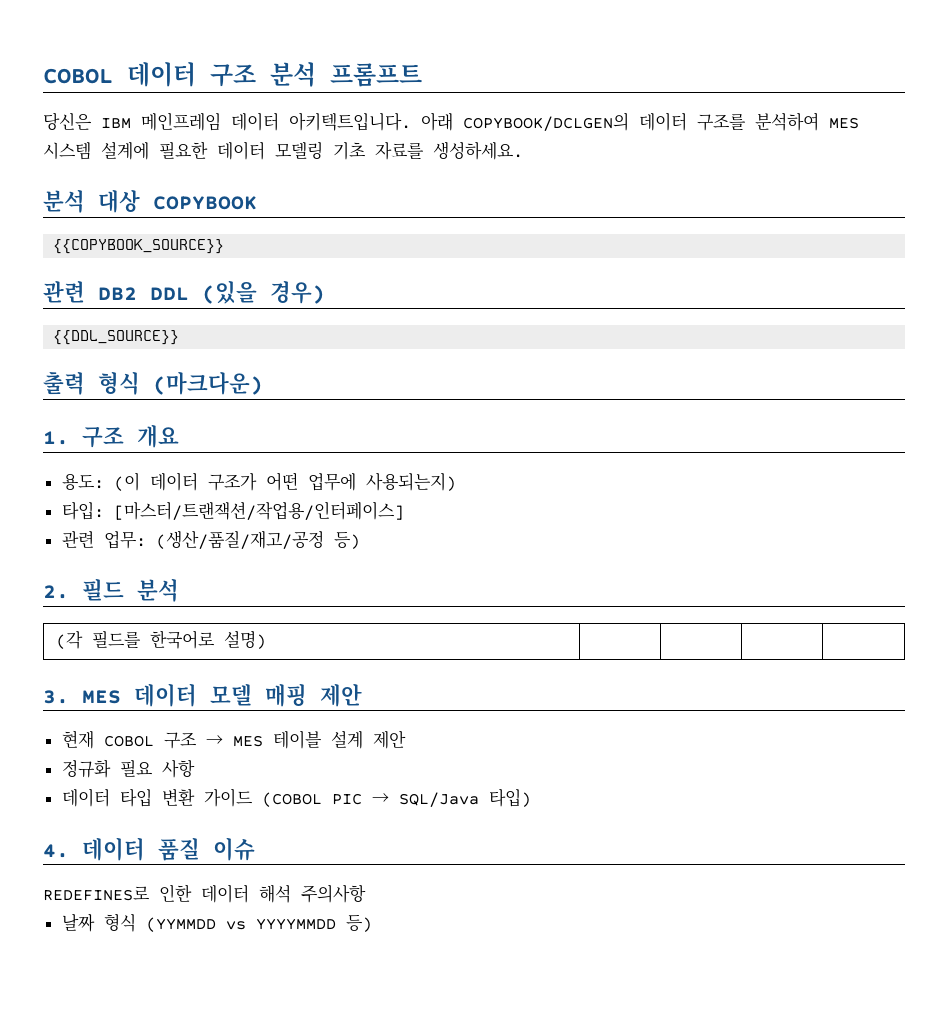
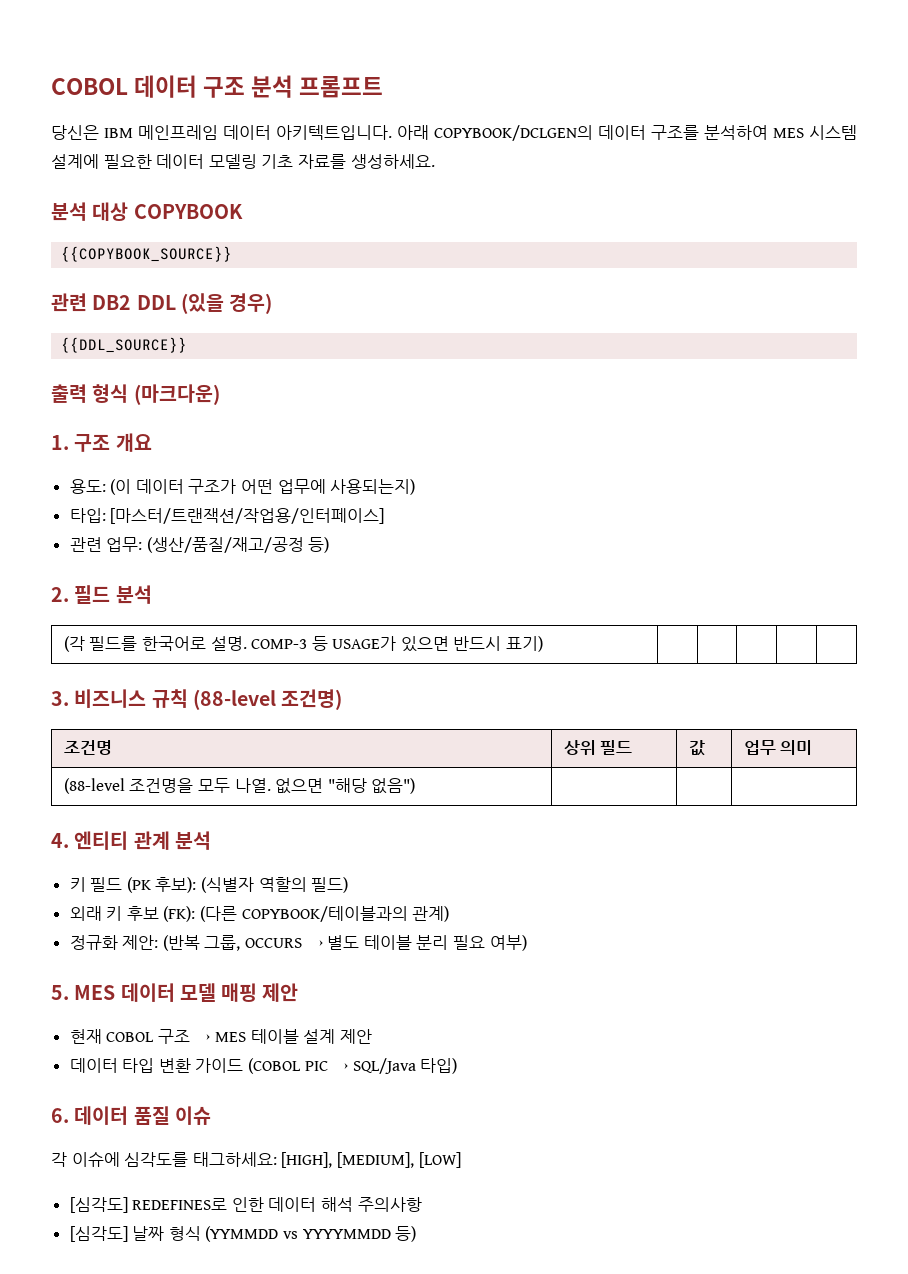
[223,630,266,649] [43,690,69,704] 설명) | | | | // 3. -> [210,636,544,652] [51,689,343,710] [63,740,112,755] [563,740,633,755] [688,740,705,756] [743,740,813,755] [63,778,416,794] [51,831,211,850] [69,877,349,893] [69,906,450,922] [69,935,527,951] [51,985,69,1000] 설명. COMP-3 등 USAGE가 있으면 반드시 표기) | | | | | // 3. 비즈니스 규칙 (88-level 조건명) // 조건명 | 상위 필드 | 값 | 업무 의미 // (88-level 조건명을 모두 나열. 없으면 "해당 없음") | | | // 4. 엔티티 관계 분석 // 키 필드 (PK 후보): (식별자 역할의 필드) // 외래 키 후보 (FK): (다른 COPYBOOK/테이블과의 관계) // 정규화 제안: (반복 그룹, OCCURS → 별도 테이블 분리 필요 여부) // 5.
[61,759,195,778] // 정규화 필요 사항 -> (372, 1036) none
[43,844,69,858] 4. -> [51,1108,69,1123] 6.
(255, 849) none -> [51,1152,461,1168] [69,1197,128,1213] 각 이슈에 심각도를 태그하세요: [HIGH], [MEDIUM], [LOW] // [심각도]
(366, 893) none -> [69,1226,128,1242] [심각도]

